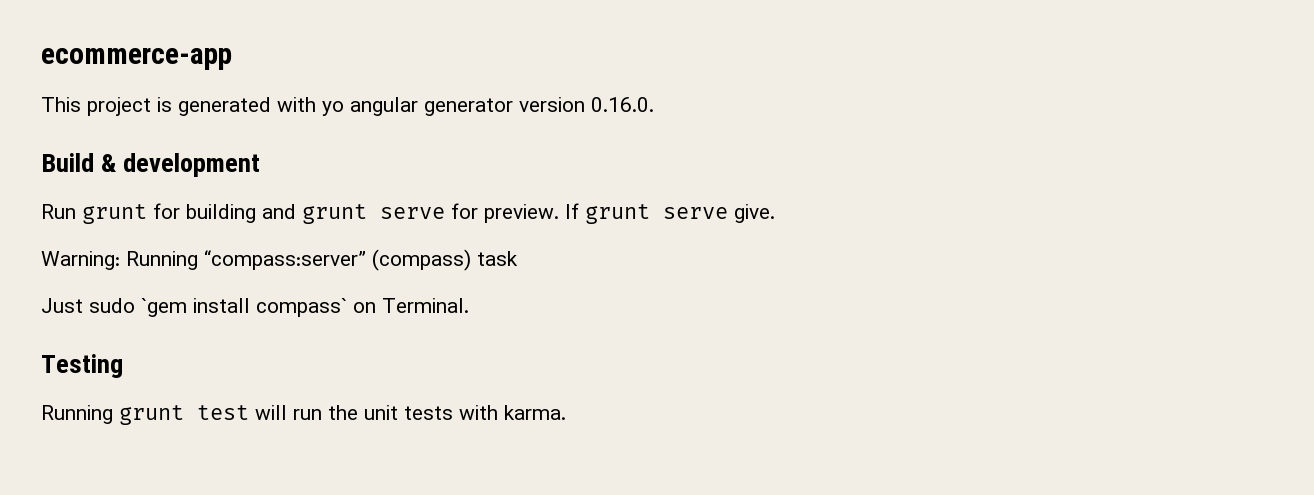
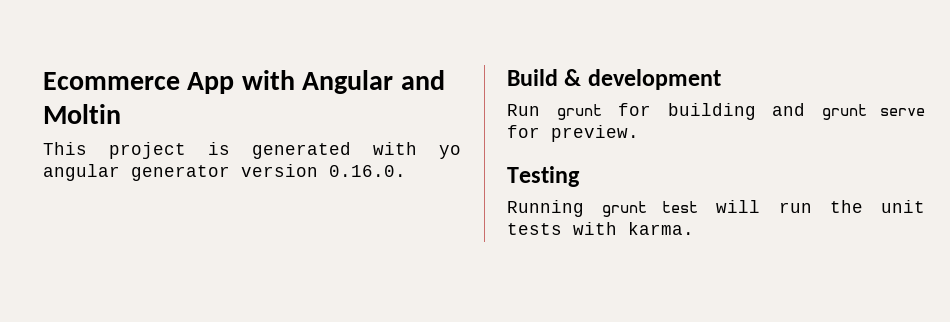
[41,48,232,70] ecommerce-app -> [43,70,445,94] [43,104,121,124] Ecommerce App with Angular and Moltin
[565,203,775,224] [41,249,518,271] [41,298,469,317] If grunt serve give. // Warning: Running “compass:server” (compass) task // Just sudo `gem install compass` on Terminal. -> (639, 133) none

